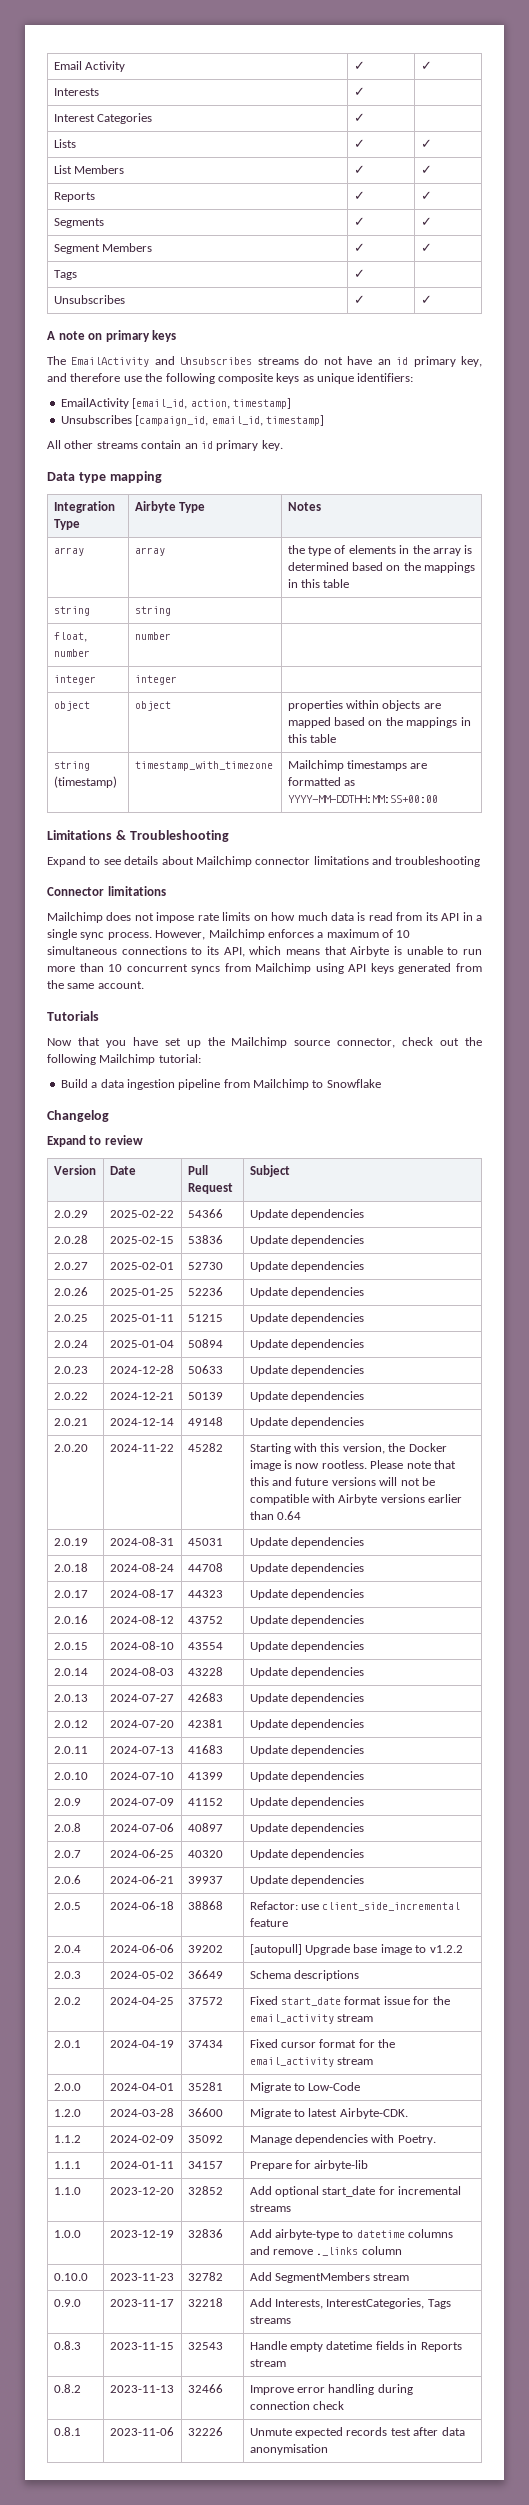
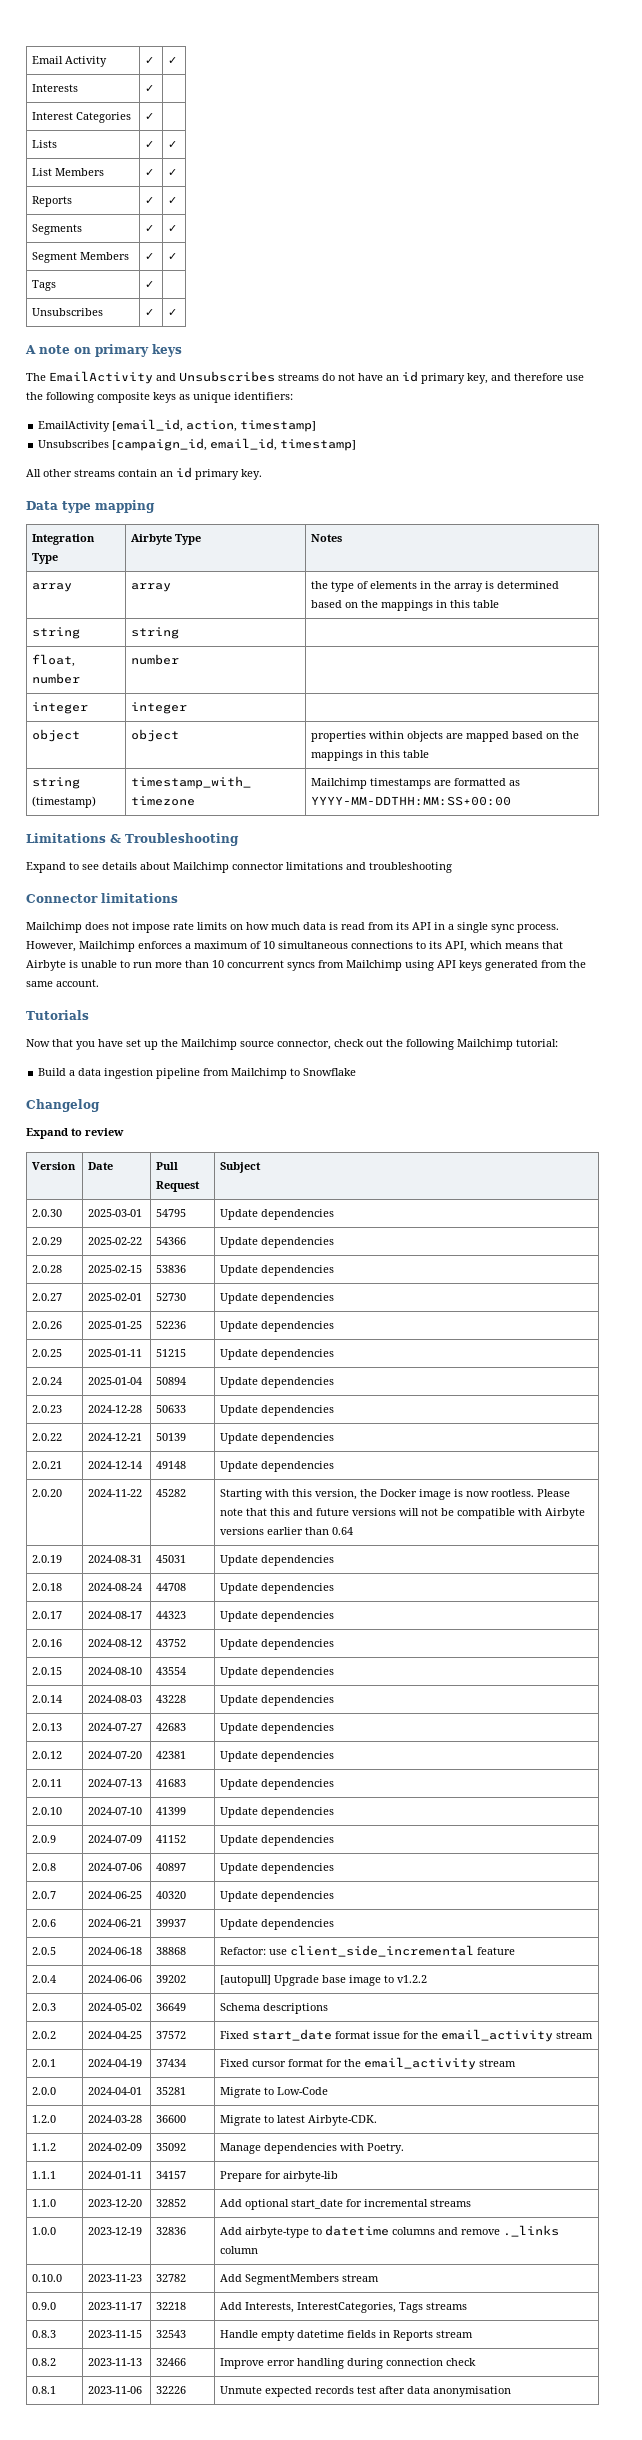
(290, 1171) none -> [32,1209,63,1217] [88,1209,143,1217] [156,1209,187,1217] [220,1209,335,1220] // 2.0.30 | 2025-03-01 | 54795 | Update dependencies

